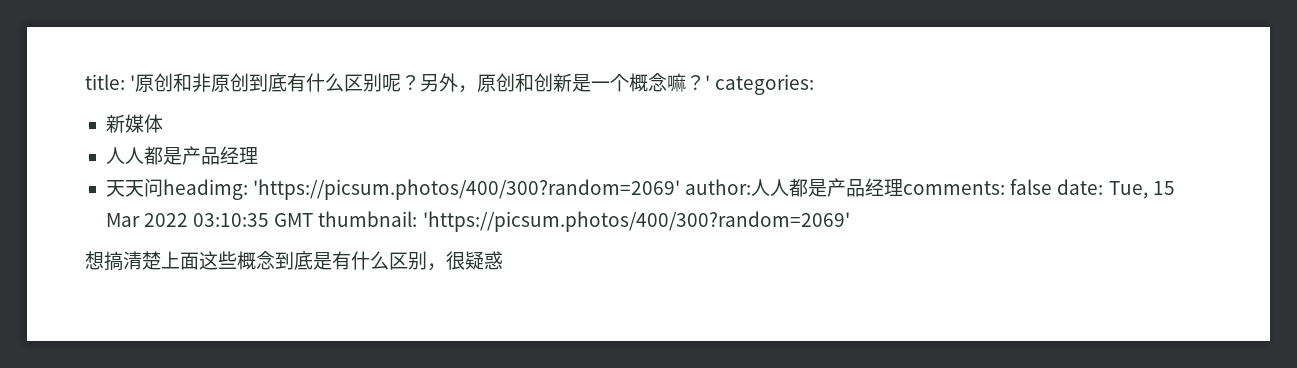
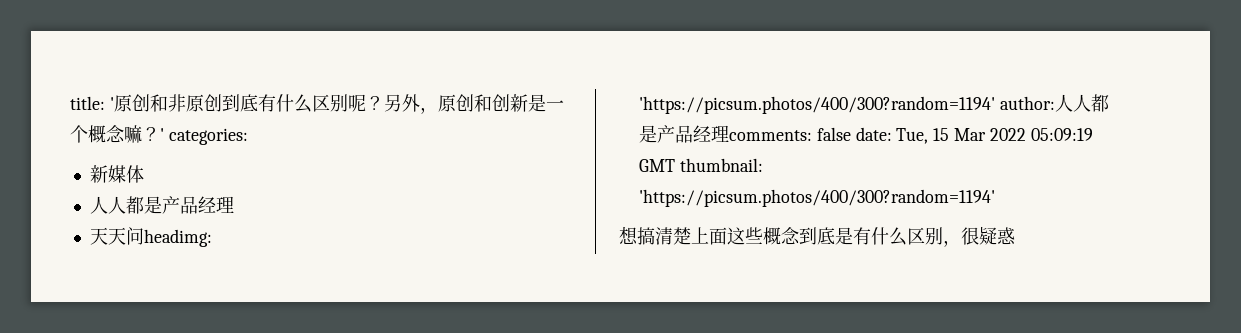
[253,179,681,200] 'https://picsum.photos/400/300?random=2069' -> [638,96,995,114] 'https://picsum.photos/400/300?random=1194'
[193,213,270,227] 03:10:35 -> [1030,128,1093,141] 05:09:19
[422,211,850,232] 'https://picsum.photos/400/300?random=2069' -> [638,189,995,207] 'https://picsum.photos/400/300?random=1194'

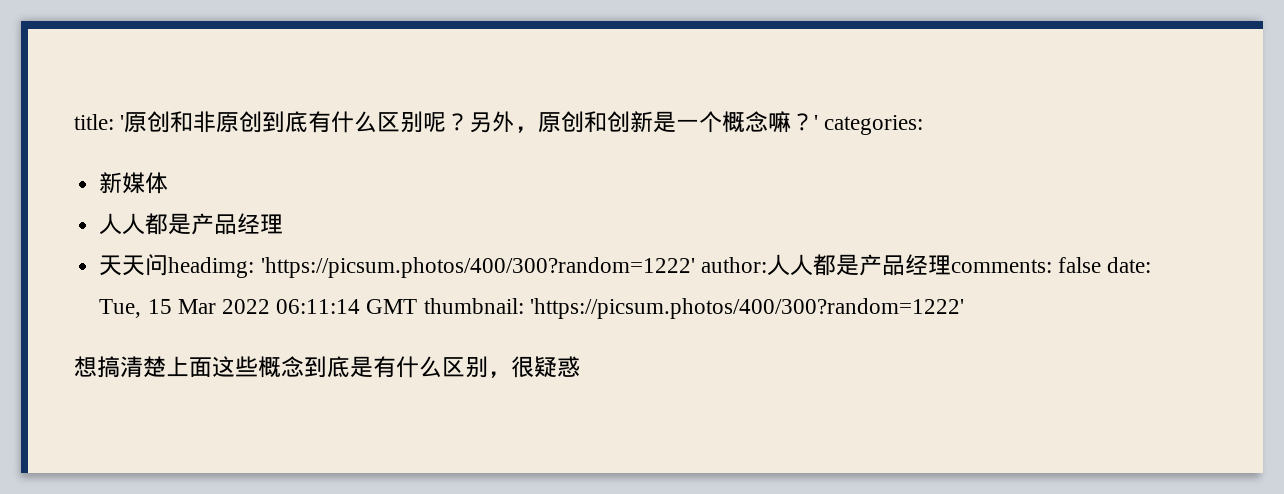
[638,96,995,114] 'https://picsum.photos/400/300?random=1194' -> [260,257,695,278] 'https://picsum.photos/400/300?random=1222'
[1030,128,1093,141] 05:09:19 -> [276,299,361,314] 06:11:14
[638,189,995,207] 'https://picsum.photos/400/300?random=1194' -> [529,298,964,319] 'https://picsum.photos/400/300?random=1222'

